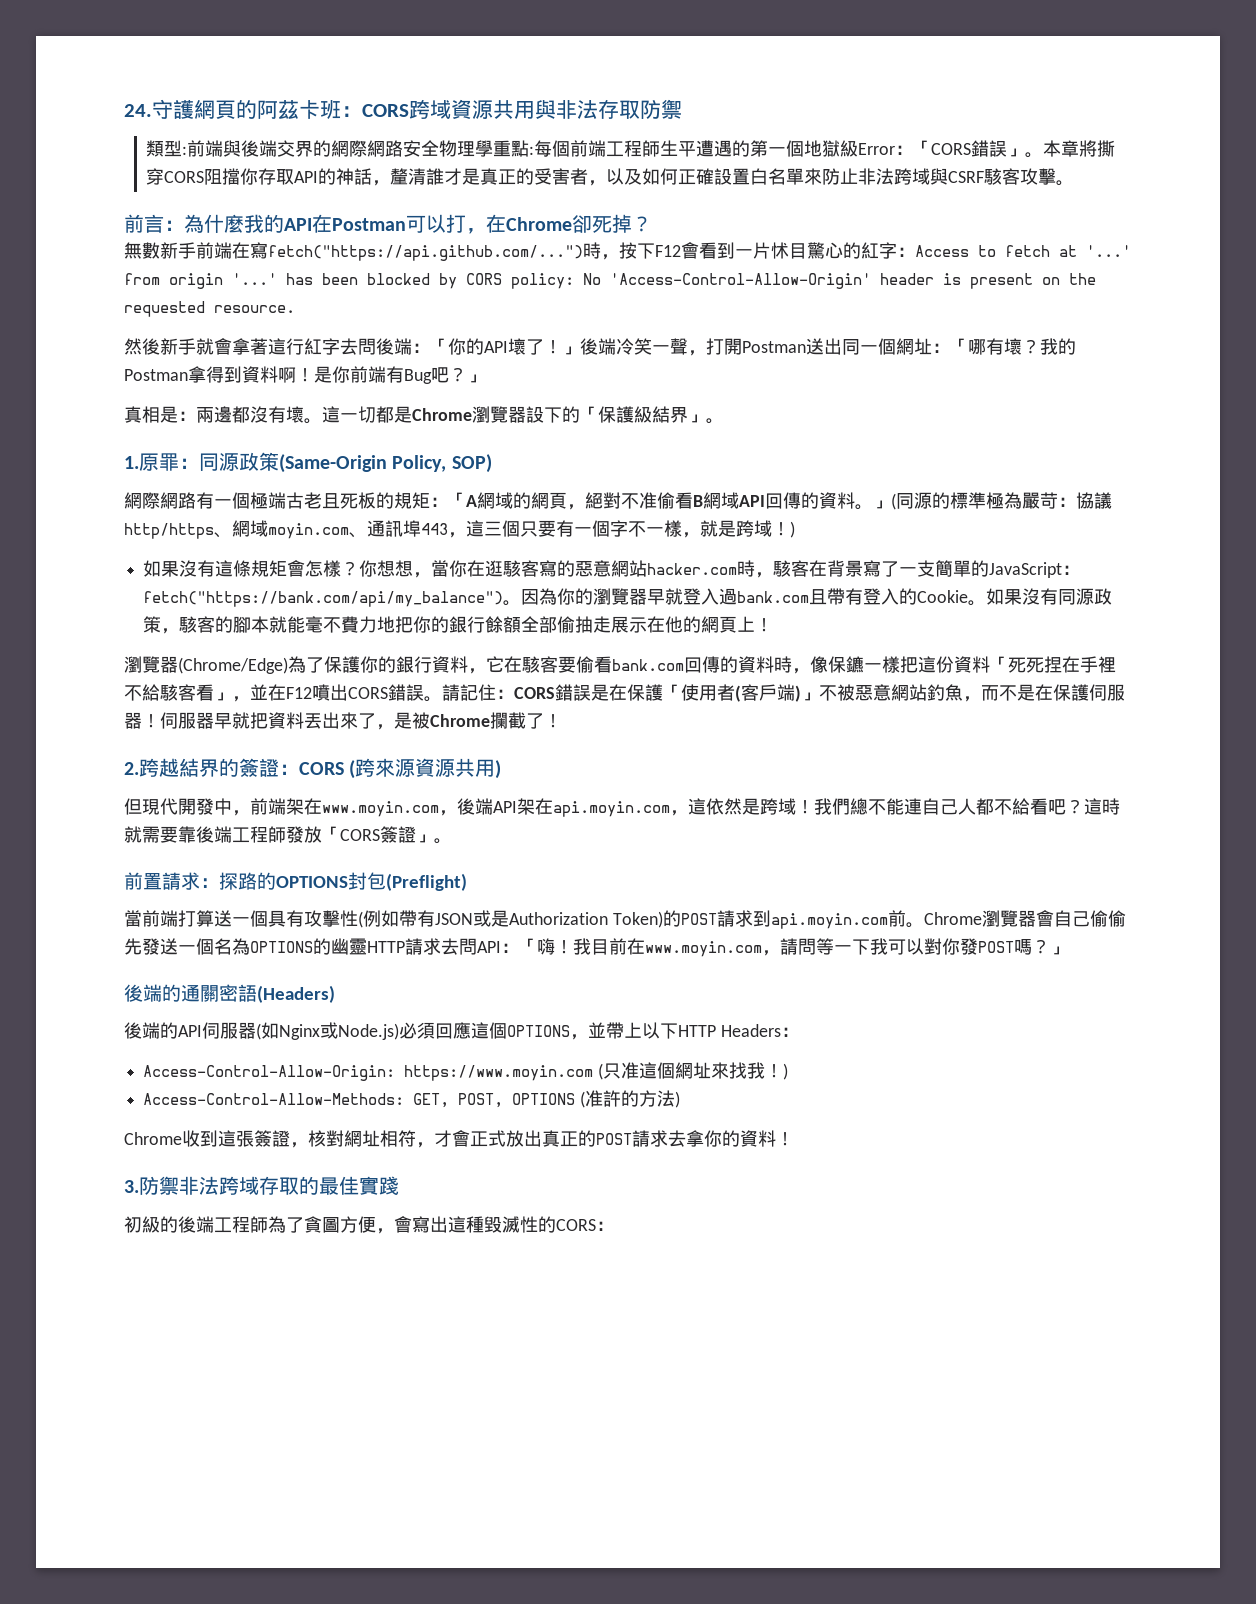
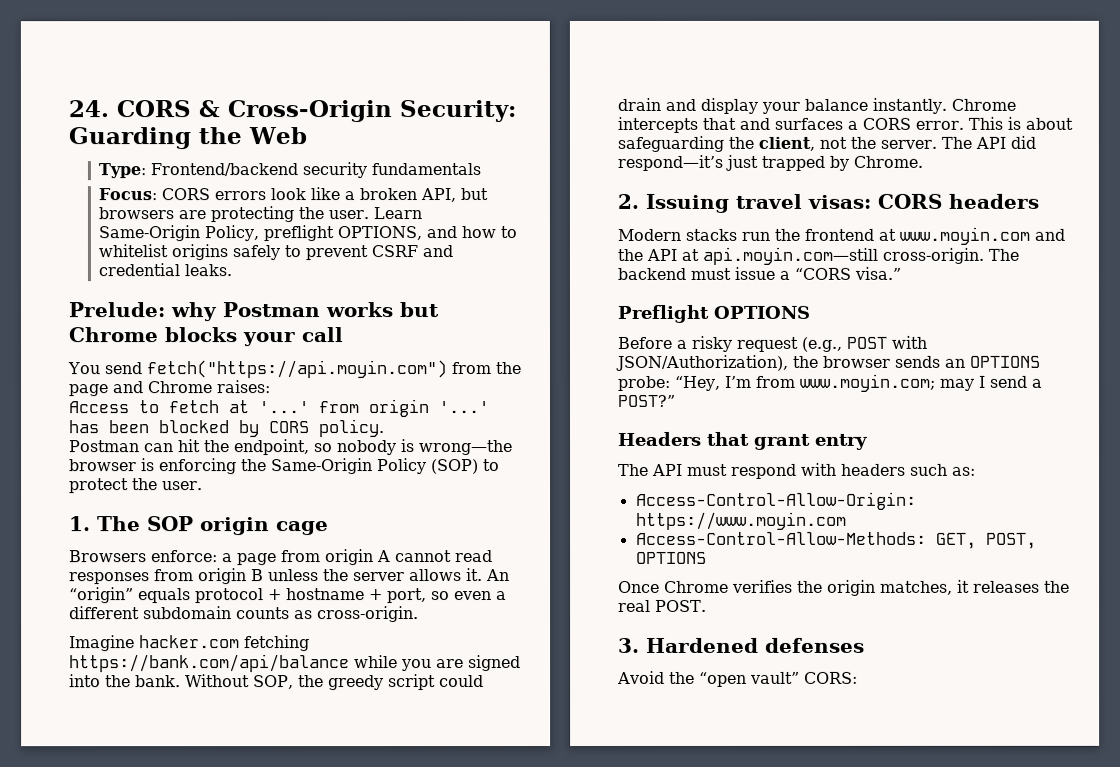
[152,99,682,119] [146,140,1116,158] [146,168,1075,186] [124,214,652,234] [124,242,915,261] 守護網頁的阿茲卡班：CORS跨域資源共用與非法存取防禦 // 類型:前端與後端交界的網際網路安全物理學重點:每個前端工程師生平遭遇的第一個地獄級Error：「CORS錯誤」。本章將撕穿CORS阻擋你存取API的神話，釐清誰才是真正的受害者，以及如何正確設置白名單來防止非法跨域與CSRF駭客攻擊。 // 前言：為什麼我的API在Postman可以打，在Chrome卻死掉？ // 無數新手前端在寫fetch("https://api.github.com/...")時，按下F12會看到一片怵目驚心的紅字： -> [116,100,516,123] [68,127,307,150] [98,162,482,179] [98,187,489,203] [98,206,423,223] [98,225,518,242] [98,244,454,261] [98,263,233,277] [68,302,439,322] [68,327,343,347] [67,360,521,379] [69,380,271,397] CORS & Cross-Origin Security: Guarding the Web // Type: Frontend/backend security fundamentals // Focus: CORS errors look like a broken API, but browsers are protecting the user. Learn Same-Origin Policy, preflight OPTIONS, and how to whitelist origins safely to prevent CSRF and credential leaks. // Prelude: why Postman works but Chrome blocks your call // You send fetch("https://api.moyin.com") from the page and Chrome raises: //
[511,273,1096,289] [124,301,295,317] [124,338,1076,356] [124,366,485,384] [124,406,724,424] [124,452,492,473] [124,492,1112,510] [124,520,795,539] [143,560,1081,578] [143,588,1113,607] [143,616,774,634] [124,656,1116,674] [124,684,1125,702] [124,712,562,730] [124,758,502,779] [124,798,1120,817] [124,826,452,844] [124,872,467,891] [124,910,1126,929] [124,938,1068,957] [124,984,335,1003] [124,1022,799,1040] [143,1062,788,1081] [143,1090,680,1108] [124,1130,794,1148] [124,1176,399,1195] [124,1216,614,1234] policy: No 'Access-Control-Allow-Origin' header is present on the requested resource. // 然後新手就會拿著這行紅字去問後端：「你的API壞了！」後端冷笑一聲，打開Postman送出同一個網址：「哪有壞？我的Postman拿得到資料啊！是你前端有Bug吧？」 // 真相是：兩邊都沒有壞。這一切都是Chrome瀏覽器設下的「保護級結界」。 // 1.原罪：同源政策(Same-Origin Policy, SOP) // 網際網路有一個極端古老且死板的規矩：「A網域的網頁，絕對不准偷看B網域API回傳的資料。」(同源的標準極為嚴苛：協議http/https、網域moyin.com、通訊埠443，這三個只要有一個字不一樣，就是跨域！) // 如果沒有這條規矩會怎樣？你想想，當你在逛駭客寫的惡意網站hacker.com時，駭客在背景寫了一支簡單的JavaScript：fetch("https://bank.com/api/my_balance")。因為你的瀏覽器早就登入過bank.com且帶有登入的Cookie。如果沒有同源政策，駭客的腳本就能毫不費力地把你的銀行餘額全部偷抽走展示在他的網頁上！ // 瀏覽器(Chrome/Edge)為了保護你的銀行資料，它在駭客要偷看bank.com回傳的資料時，像保鑣一樣把這份資料「死死捏在手裡不給駭客看」，並在F12噴出CORS錯誤。請記住：CORS錯誤是在保護「使用者(客戶端)」不被惡意網站釣魚，而不是在保護伺服器！伺服器早就把資料丟出來了，是被Chrome攔截了！ // 2.跨越結界的簽證：CORS (跨來源資源共用) // 但現代開發中，前端架在www.moyin.com，後端API架在api.moyin.com，這依然是跨域！我們總不能連自己人都不給看吧？這時就需要靠後端工程師發放「CORS簽證」。 // 前置請求：探路的OPTIONS封包(Preflight) // 當前端打算送一個具有攻擊性(例如帶有JSON或是Authorization Token)的POST請求到api.moyin.com前。Chrome瀏覽器會自己偷偷先發送一個名為OPTIONS的幽靈HTTP請求去問API：「嗨！我目前在www.moyin.com，請問等一下我可以對你發POST嗎？」 // 後端的通關密語(Headers) // 後端的API伺服器(如Nginx或Node.js)必須回應這個OPTIONS，並帶上以下HTTP Headers： // Access-Control-Allow-Origin: https://www.moyin.com (只准這個網址來找我！) // Access-Control-Allow-Methods: GET, POST, OPTIONS (准許的方法) // Chrome收到這張簽證，核對網址相符，才會正式放出真正的POST請求去拿你的資料！ // 3.防禦非法跨域存取的最佳實踐 // 初級的後端工程師為了貪圖方便，會寫出這種毀滅性的CORS： -> [319,419,385,438] [69,439,513,456] [69,458,500,475] [69,478,203,494] [69,516,329,536] [69,549,493,566] [69,568,510,585] [69,587,507,604] [69,606,419,623] [69,635,310,652] [69,654,521,673] [69,674,484,691] [617,97,1016,114] [617,116,1073,133] [617,135,1036,152] [617,154,923,171] [617,193,1039,213] [617,226,1065,245] [617,246,1019,265] [617,266,901,280] [617,304,810,323] [617,335,927,352] [615,354,1040,371] [617,373,1043,392] [618,394,676,407] [618,431,868,450] [618,462,976,479] [635,491,917,510] [635,511,847,530] [635,531,1037,549] [635,551,707,564] [618,579,1070,596] [618,599,707,612] [618,637,865,653] [617,670,858,687] policy. // Postman can hit the endpoint, so nobody is wrong—the browser is enforcing the Same-Origin Policy (SOP) to protect the user. // 1. The SOP origin cage // Browsers enforce: a page from origin A cannot read responses from origin B unless the server allows it. An “origin” equals protocol + hostname + port, so even a different subdomain counts as cross-origin. // Imagine hacker.com fetching https://bank.com/api/balance while you are signed into the bank. Without SOP, the greedy script could drain and display your balance instantly. Chrome intercepts that and surfaces a CORS error. This is about safeguarding the client, not the server. The API did respond—it’s just trapped by Chrome. // 2. Issuing travel visas: CORS headers // Modern stacks run the frontend at www.moyin.com and the API at api.moyin.com—still cross-origin. The backend must issue a “CORS visa.” // Preflight OPTIONS // Before a risky request (e.g., POST with JSON/Authorization), the browser sends an OPTIONS probe: “Hey, I’m from www.moyin.com; may I send a POST?” // Headers that grant entry // The API must respond with headers such as: // Access-Control-Allow-Origin: https://www.moyin.com // Access-Control-Allow-Methods: GET, POST, OPTIONS // Once Chrome verifies the origin matches, it releases the real POST. // 3. Hardened defenses // Avoid the “open vault” CORS:

